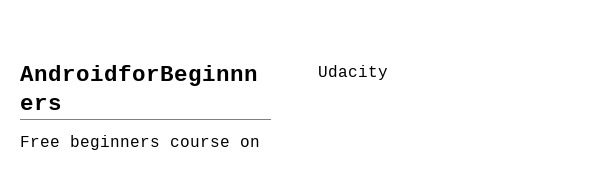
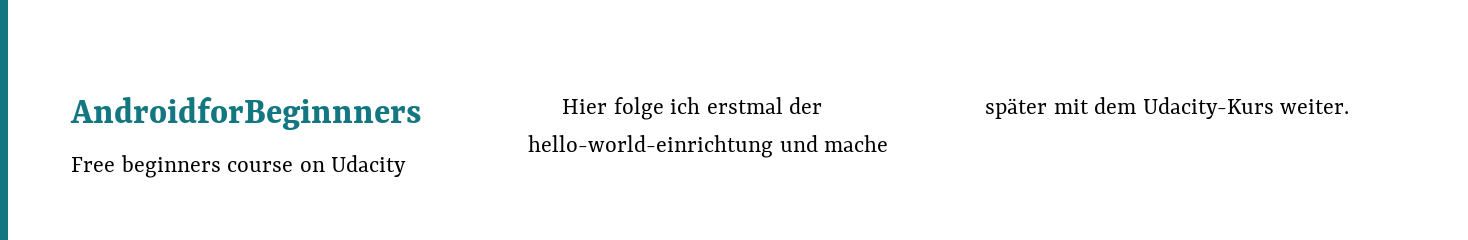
(388, 72) none -> [561,97,823,120] [528,135,889,158] [985,97,1350,119] // Hier folge ich erstmal der hello-world-einrichtung und mache später mit dem Udacity-Kurs weiter.

